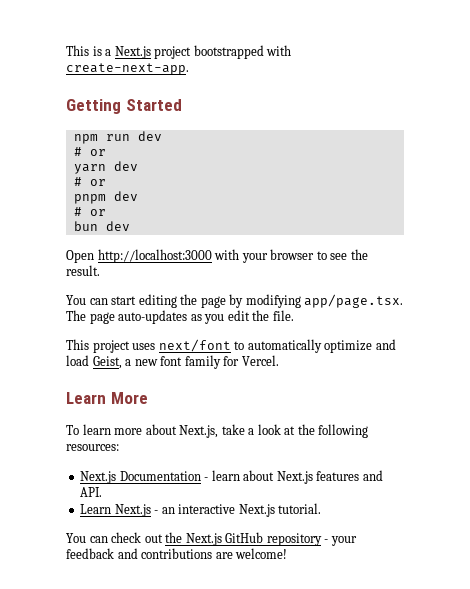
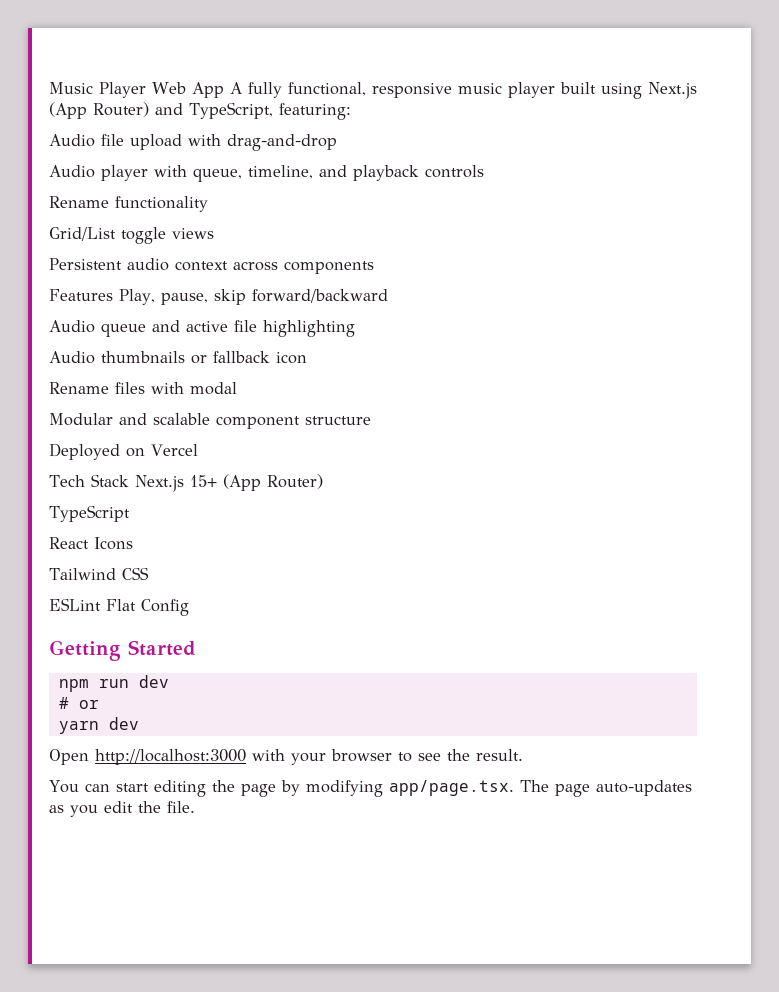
[66,45,292,59] [66,63,189,75] This is a Next.js project bootstrapped with create-next-app. -> [49,82,697,99] [49,102,351,120] [49,134,337,151] [49,165,484,182] [49,196,208,212] [49,227,214,244] [49,258,374,274] [49,289,388,305] [49,320,355,337] [49,351,307,364] [49,382,237,395] [49,413,371,429] [49,443,198,460] [49,474,323,492] [49,505,130,522] [49,537,133,550] [49,567,149,580] [49,598,189,616] Music Player Web App A fully functional, responsive music player built using Next.js (App Router) and TypeScript, featuring: // Audio file upload with drag-and-drop // Audio player with queue, timeline, and playback controls // Rename functionality // Grid/List toggle views // Persistent audio context across components // Features Play, pause, skip forward/backward // Audio queue and active file highlighting // Audio thumbnails or fallback icon // Rename files with modal // Modular and scalable component structure // Deployed on Vercel // Tech Stack Next.js 15+ (App Router) // TypeScript // React Icons // Tailwind CSS // ESLint Flat Config
[73,177,106,186] [73,191,138,204] [73,207,106,216] [73,221,130,231] // # or // pnpm dev // # or // bun dev -> (139, 723) none
[66,339,396,353] [66,355,279,369] [66,392,148,404] [66,424,369,438] [66,444,119,451] [80,470,383,484] [80,487,103,497] [80,503,322,517] [66,532,357,546] [66,548,288,559] // This project uses next/font to automatically optimize and load Geist, a new font family for Vercel. // Learn More // To learn more about Next.js, take a look at the following resources: // Next.js Documentation - learn about Next.js features and API. // Learn Next.js - an interactive Next.js tutorial. // You can check out the Next.js GitHub repository - your feedback and contributions are welcome! -> (195, 807) none

